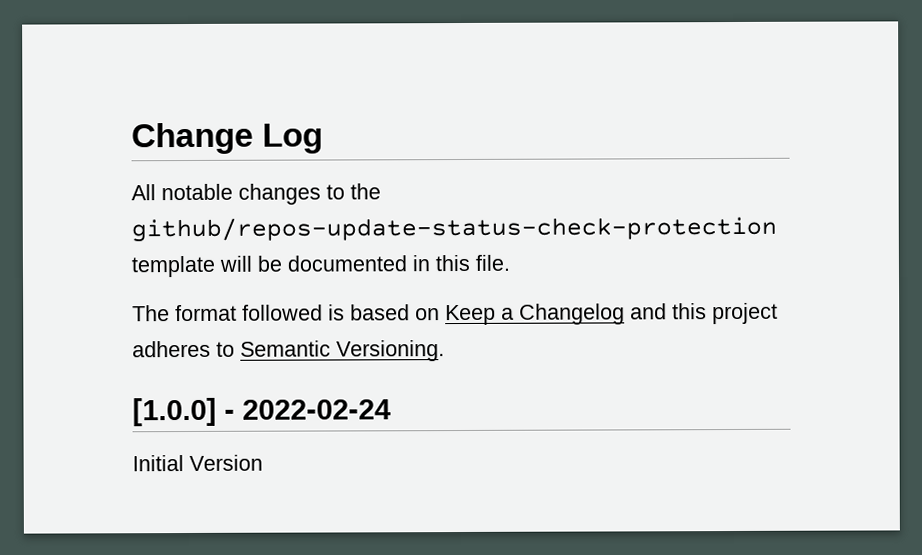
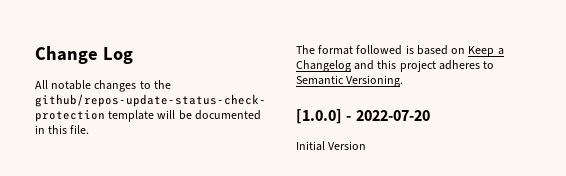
[242,399,391,420] 2022-02-24 -> [355,110,430,121] 2022-07-20

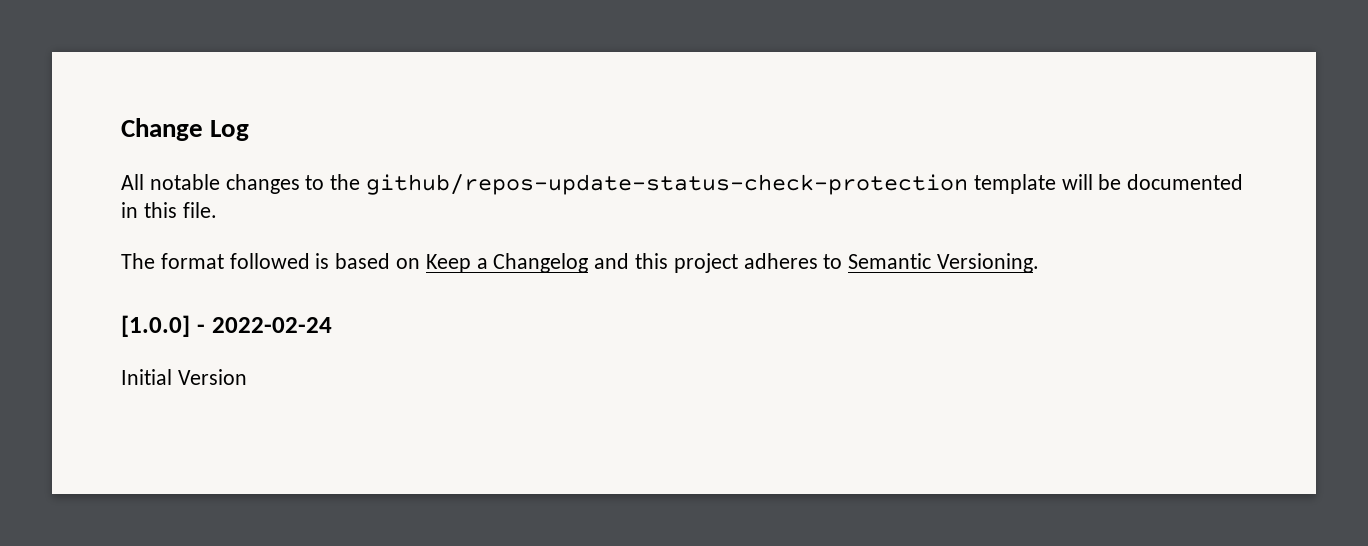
[355,110,430,121] 2022-07-20 -> [211,317,332,333] 2022-02-24

